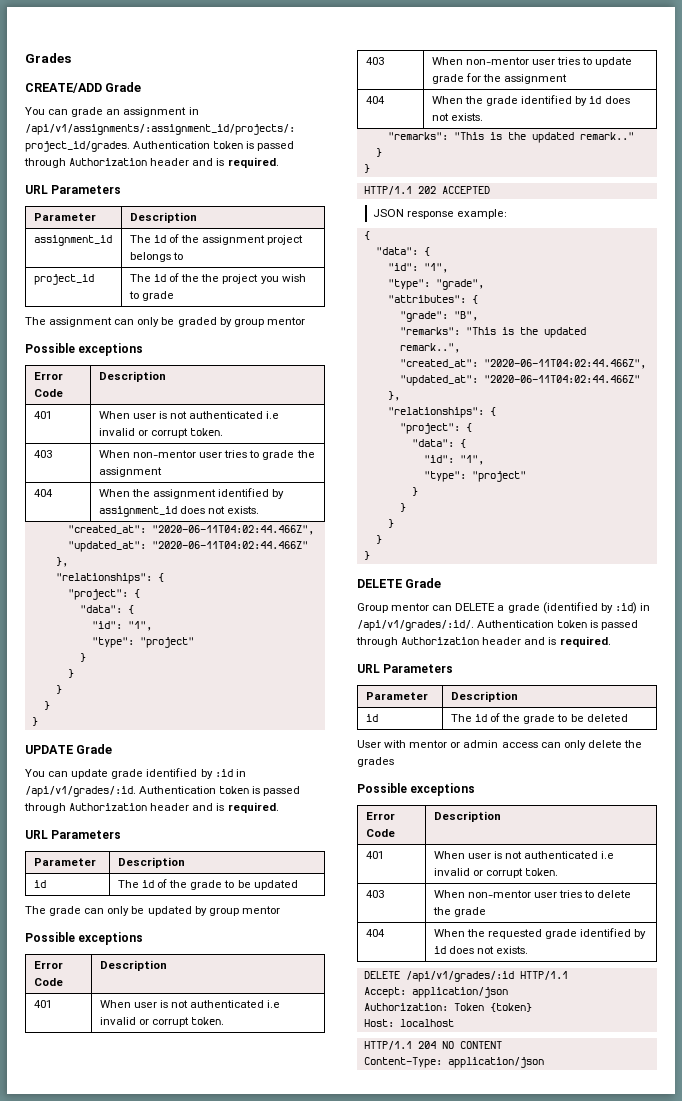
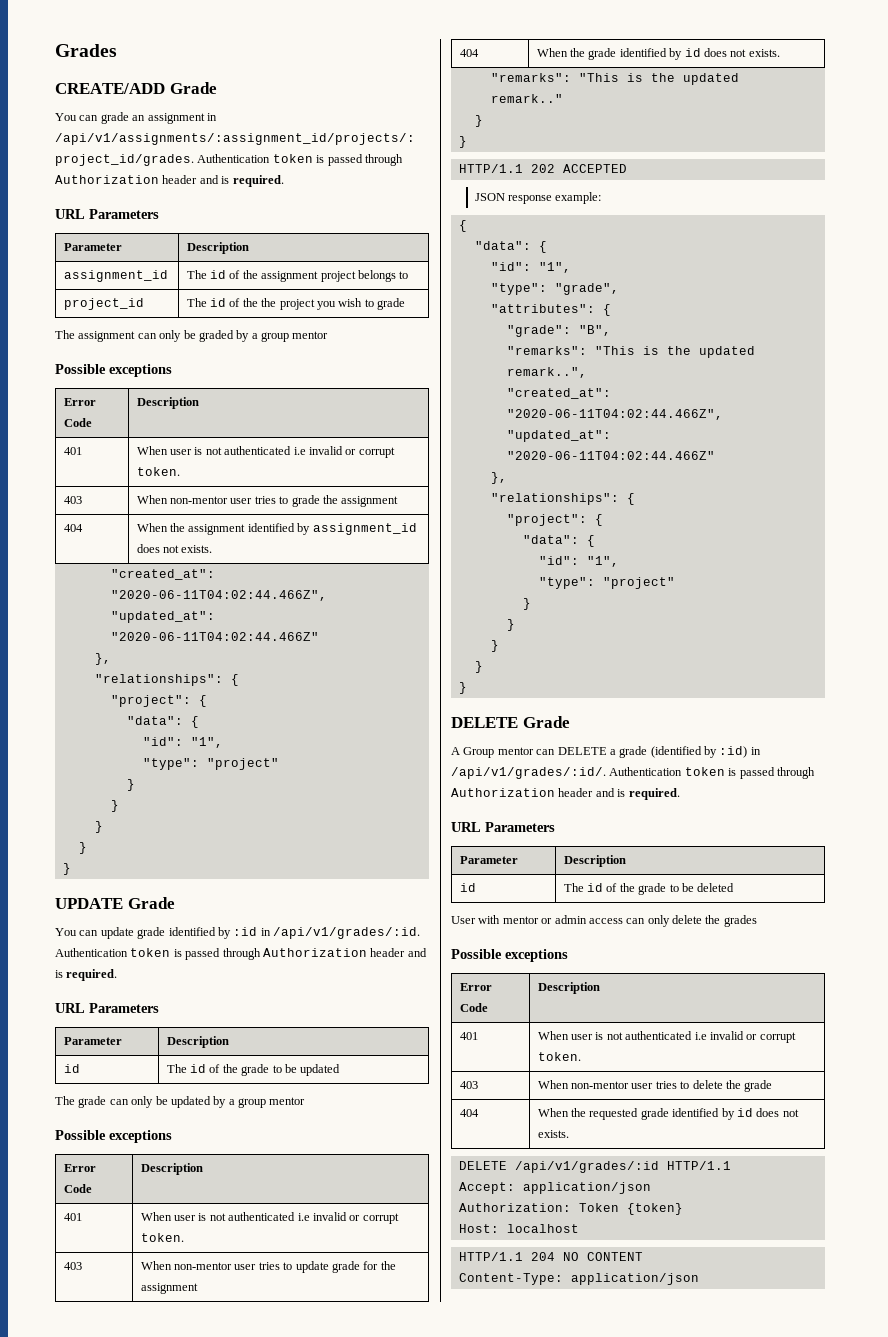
(232, 322) none -> [251,333,258,339] a
(207, 911) none -> [228,1099,235,1105] a
(442, 583) none -> [451,747,460,755] A

